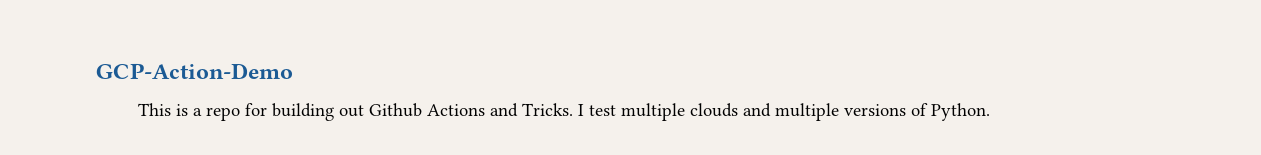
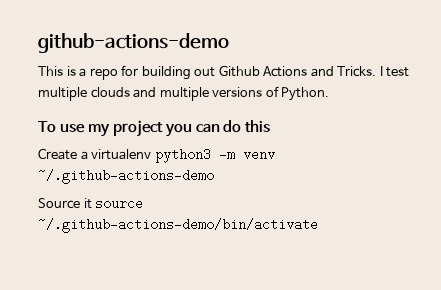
[96,63,293,79] GCP-Action-Demo -> [38,33,229,53] github-actions-demo
(990, 112) none -> [38,120,271,137] [38,148,275,163] [38,169,214,184] [38,197,144,210] [38,218,318,233] // To use my project you can do this // Create a virtualenv python3 -m venv ~/.github-actions-demo // Source it source ~/.github-actions-demo/bin/activate

